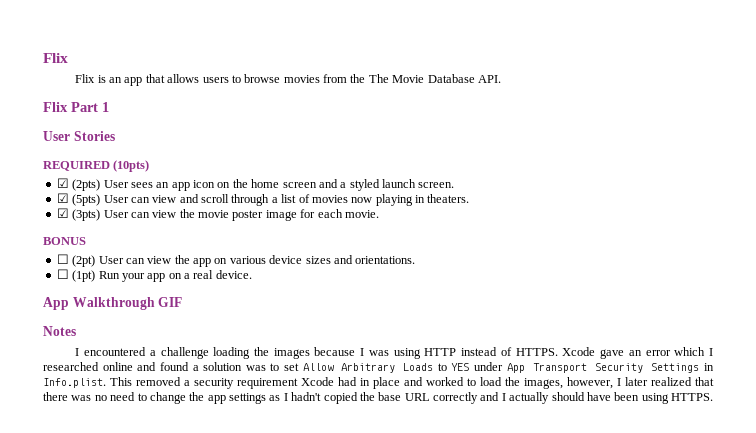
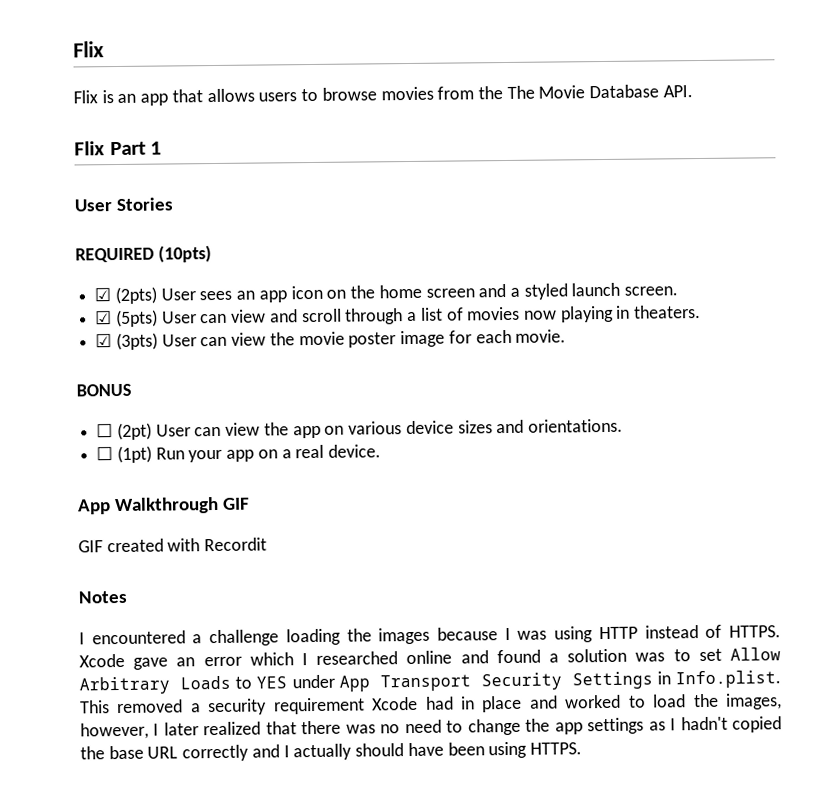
(183, 302) none -> [78,537,268,553] // GIF created with Recordit

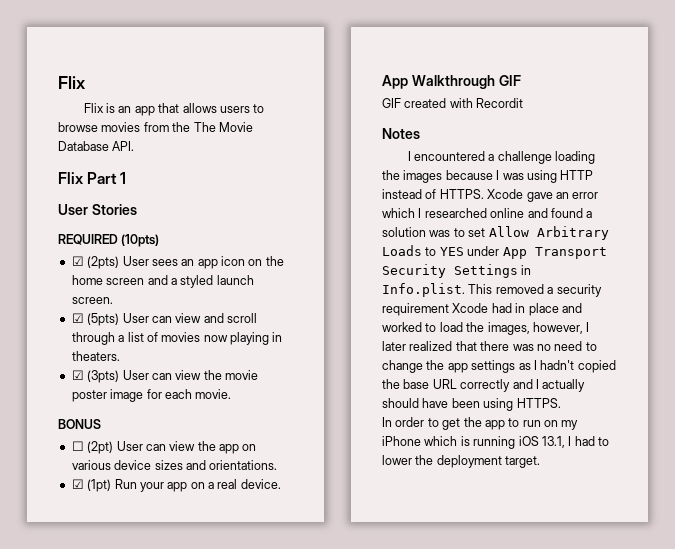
[96,446,114,461] ☐ -> [71,479,84,489] ☑
(582, 748) none -> [382,417,579,430] [382,436,609,449] [382,455,541,468] // In order to get the app to run on my iPhone which is running iOS 13.1, I had to lower the deployment target.

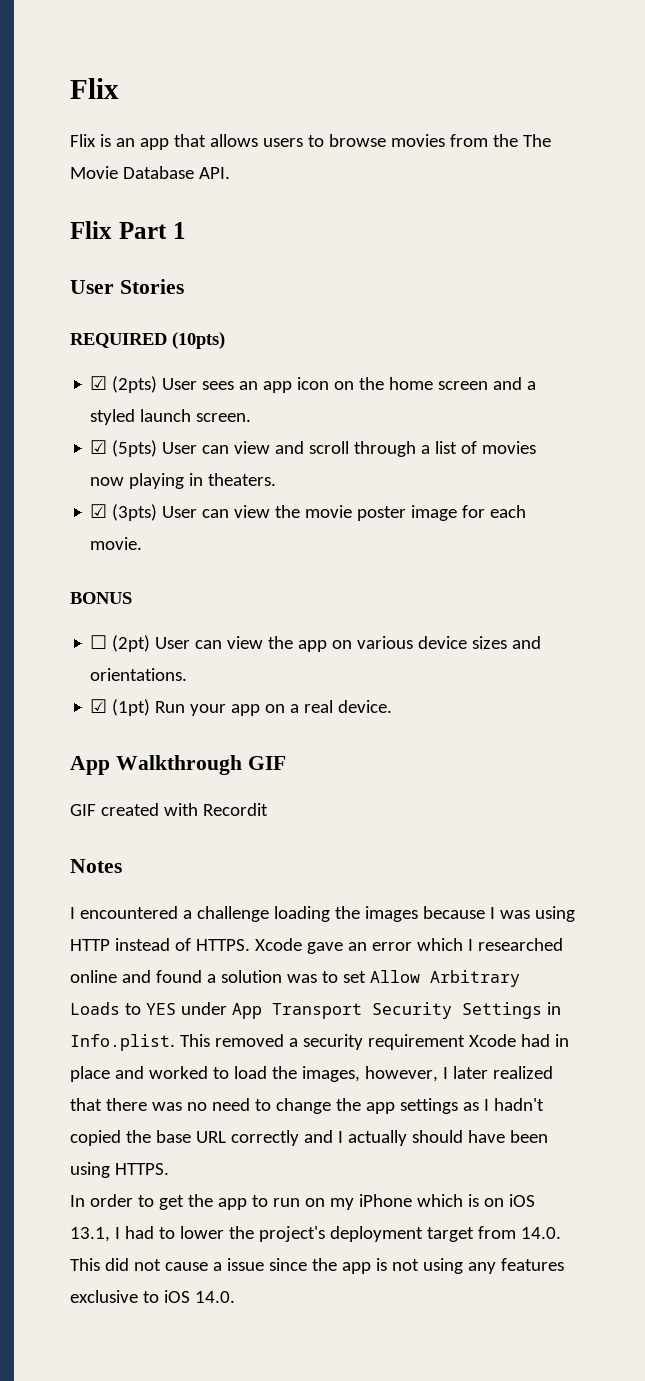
[473,436,516,449] running -> [483,1198,504,1207] on
[436,455,541,468] deployment target. -> [258,1226,561,1242] [70,1258,564,1274] [70,1290,235,1303] project's deployment target from 14.0. This did not cause a issue since the app is not using any features exclusive to iOS 14.0.

